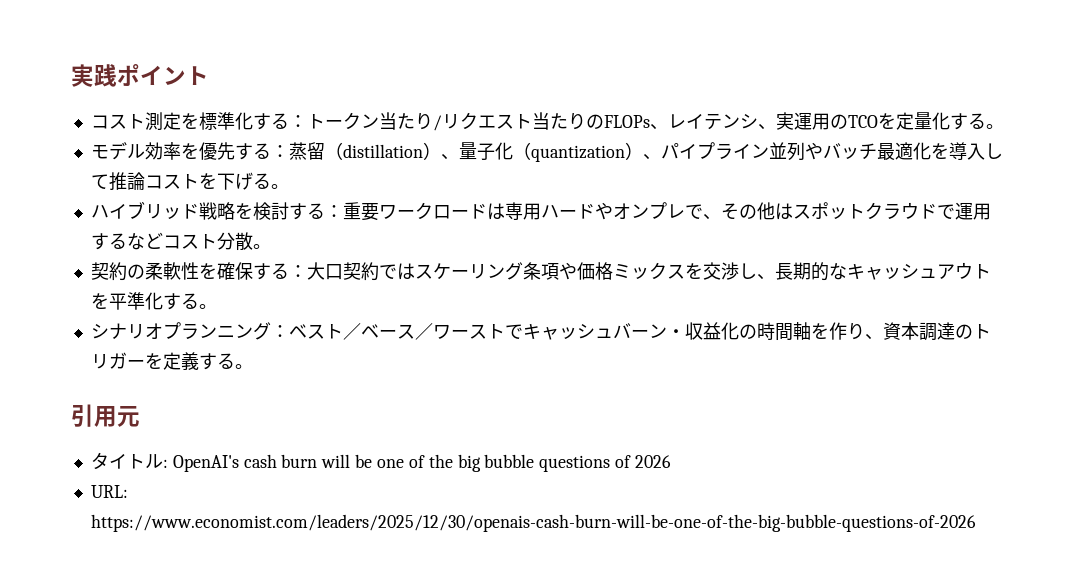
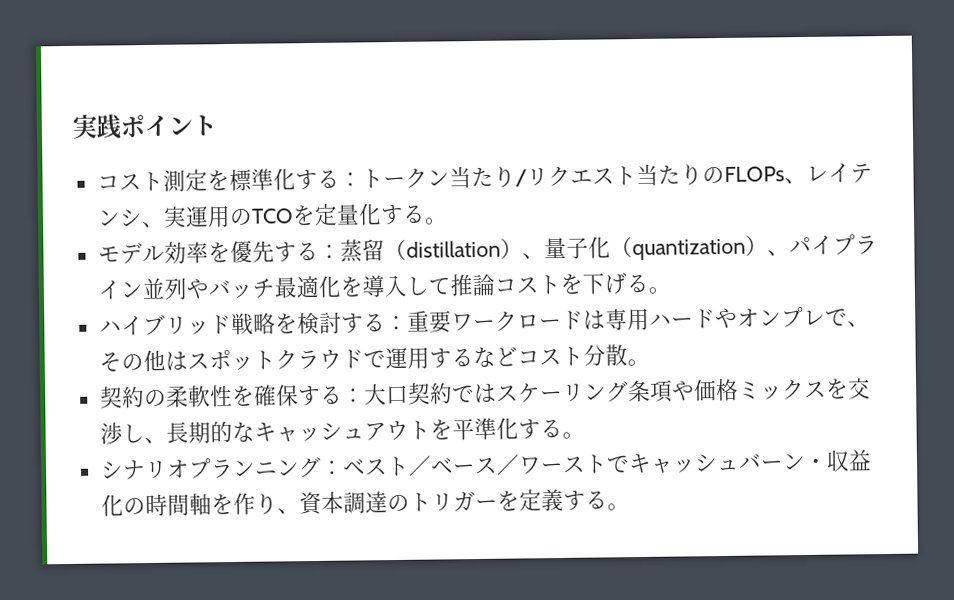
[71,404,140,427] [90,452,671,472] [90,485,128,498] [90,514,976,532] // 引用元 // タイトル: OpenAI's cash burn will be one of the big bubble questions of 2026 // URL: https://www.economist.com/leaders/2025/12/30/openais-cash-burn-will-be-one-of-the-big-bubble-questions-of-2026 -> (630, 507) none

